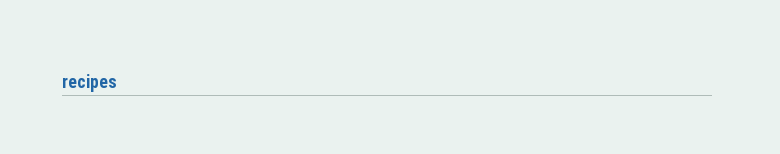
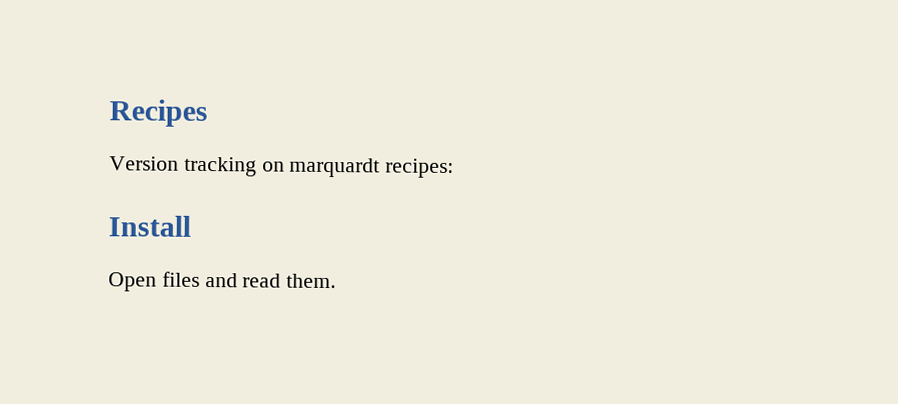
[62,74,117,92] recipes -> [109,99,208,128] [109,156,455,179] [108,215,191,237] [108,271,337,292] Recipes // Version tracking on marquardt recipes: // Install // Open files and read them.

